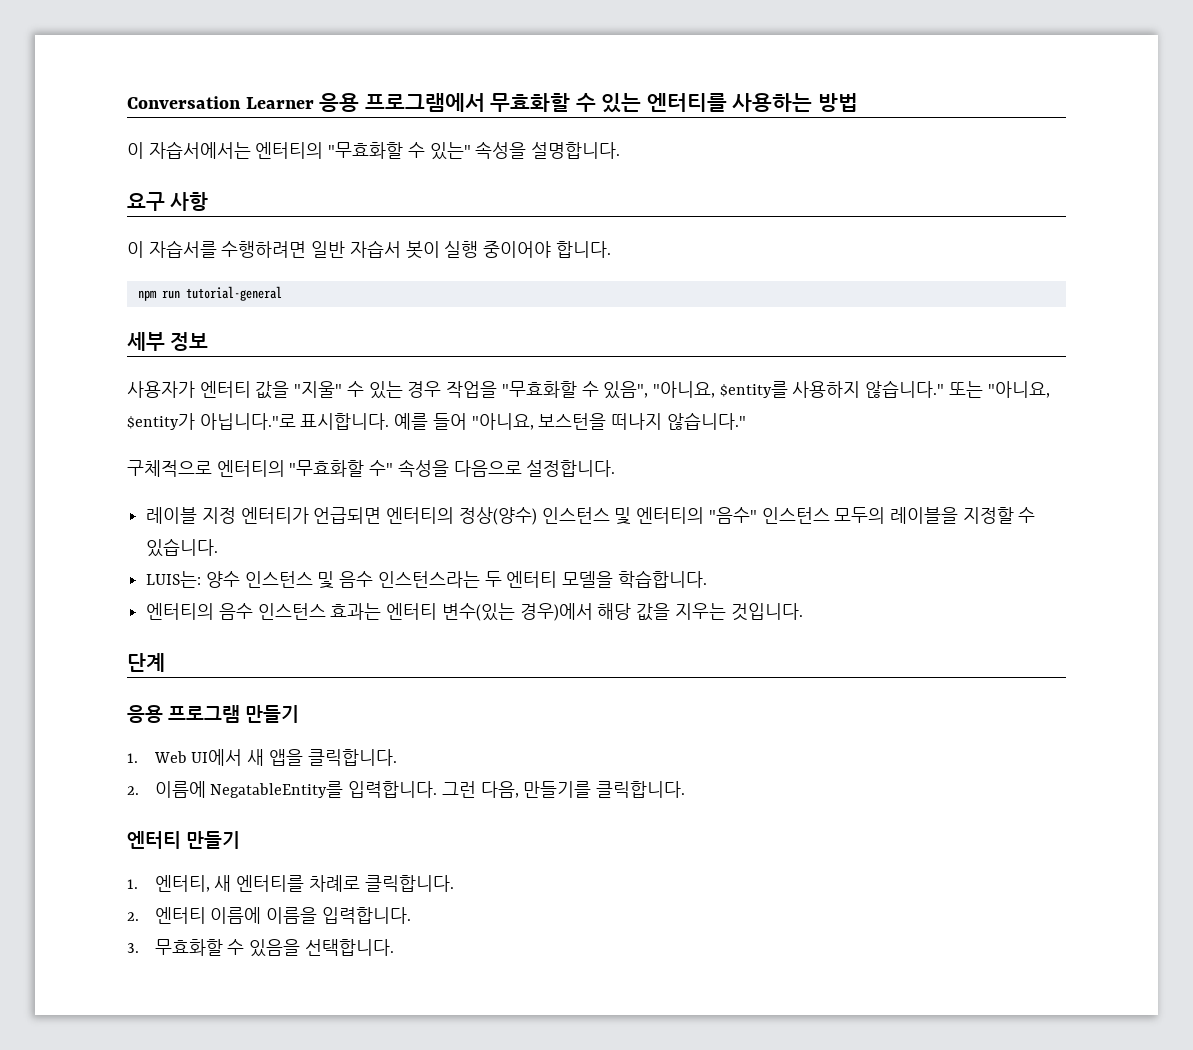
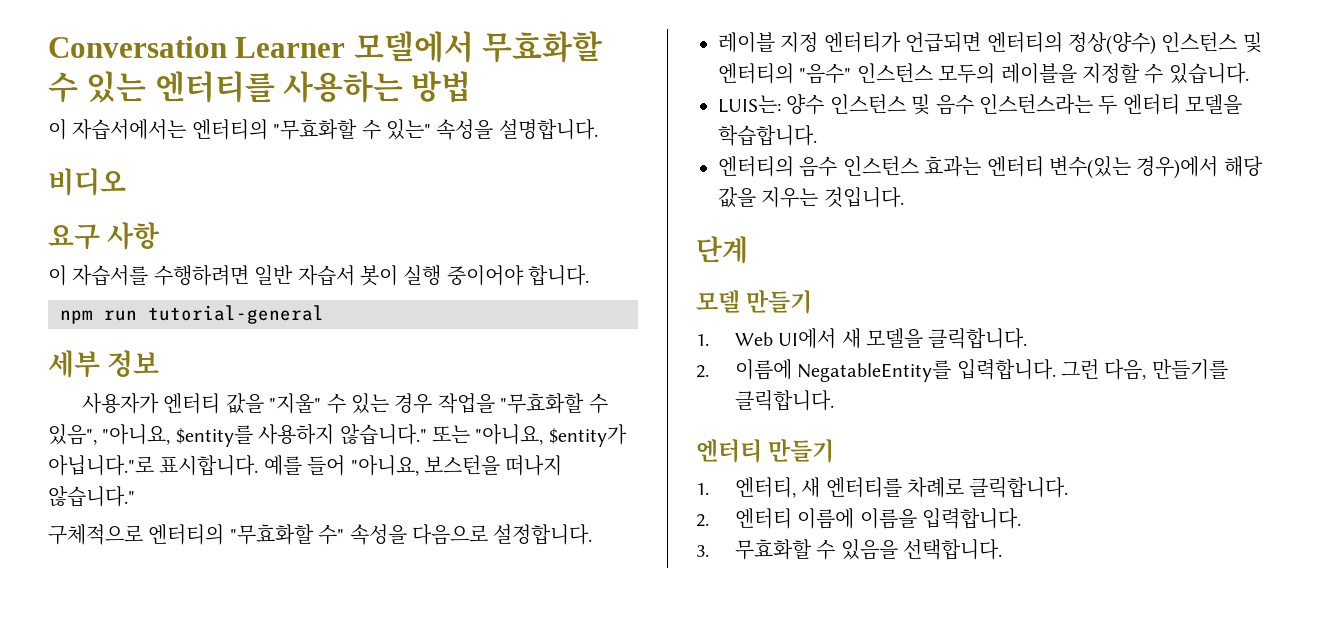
[319,93,485,112] 응용 프로그램에서 -> [353,31,474,63] 모델에서
(621, 150) none -> [48,168,126,196] // 비디오
[127,705,240,723] 응용 프로그램 -> [696,290,740,313] 모델
[268,749,303,766] 앱을 -> [865,328,923,348] 모델을

